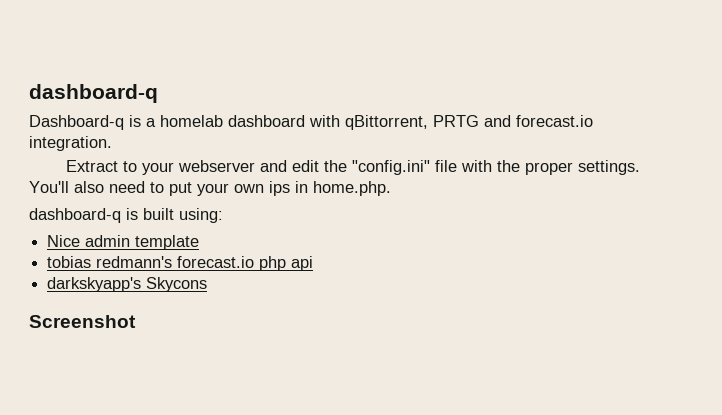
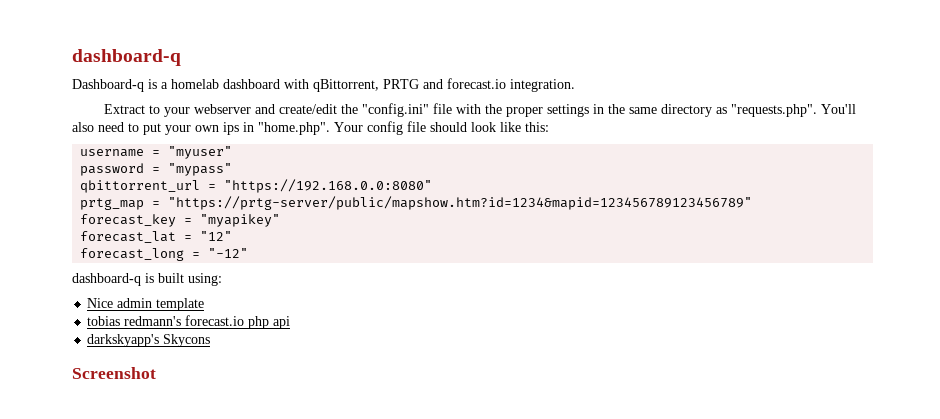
[292,160,320,172] edit -> [279,104,338,114] create/edit
[578,160,641,175] settings. -> [547,104,818,117] settings in the same directory as "requests.php".
[313,181,391,196] home.php. -> [258,121,549,135] [80,146,233,159] [80,163,233,176] [80,179,433,193] [80,196,753,210] [80,214,281,227] [80,231,233,243] [80,248,249,261] "home.php". Your config file should look like this: // username = "myuser" // password = "mypass" // qbittorrent_url = "https://192.168.0.0:8080" // prtg_map = "https://prtg-server/public/mapshow.htm?id=1234&mapid=123456789123456789" // forecast_key = "myapikey" // forecast_lat = "12" // forecast_long = "-12"

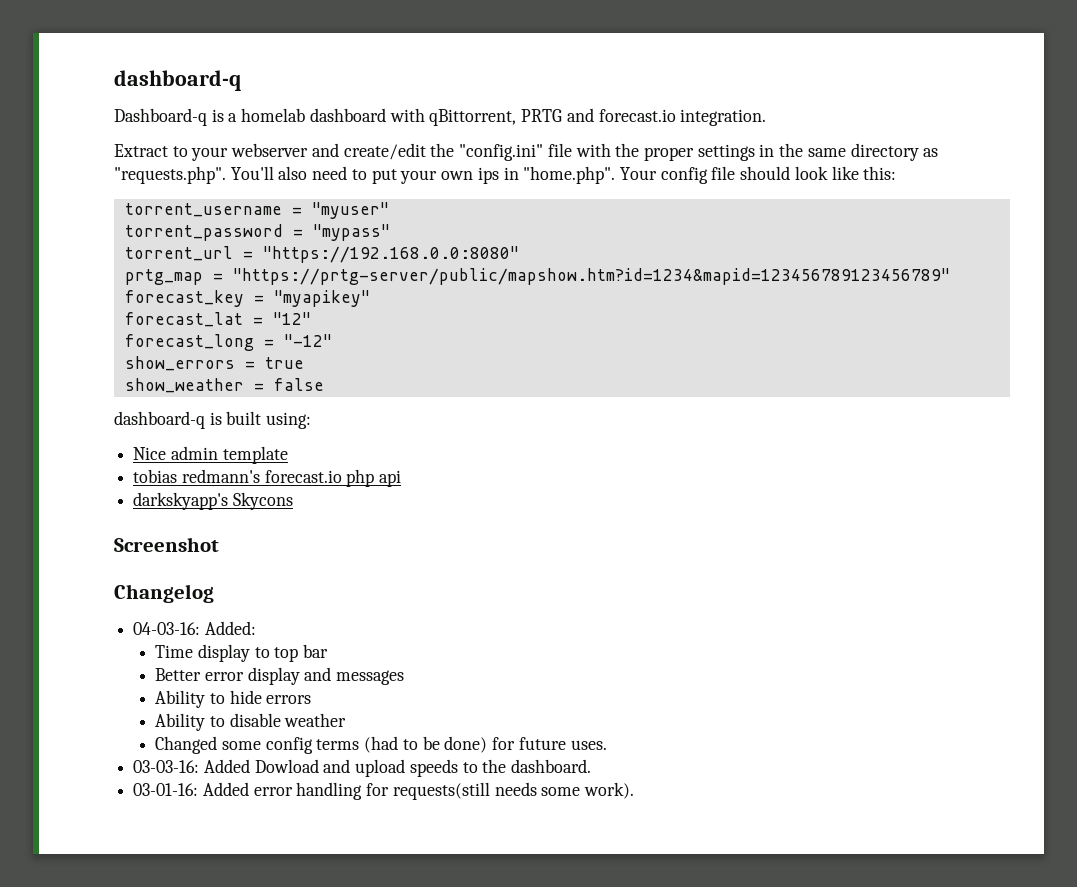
[80,149,145,157] username -> [124,203,282,217] torrent_username
[80,163,145,176] password -> [124,224,283,241] torrent_password
[80,180,201,193] qbittorrent_url -> [124,246,233,261] torrent_url
(249, 253) none -> [124,356,304,371] [124,378,324,393] // show_errors = true // show_weather = false
(156, 373) none -> [114,584,214,603] [133,621,256,635] [155,644,329,662] [155,667,405,685] [155,690,312,708] [155,713,347,731] [155,736,607,754] [133,759,592,777] [133,782,635,800] // Changelog // 04-03-16: Added: // Time display to top bar // Better error display and messages // Ability to hide errors // Ability to disable weather // Changed some config terms (had to be done) for future uses. // 03-03-16: Added Dowload and upload speeds to the dashboard. // 03-01-16: Added error handling for requests(still needs some work).

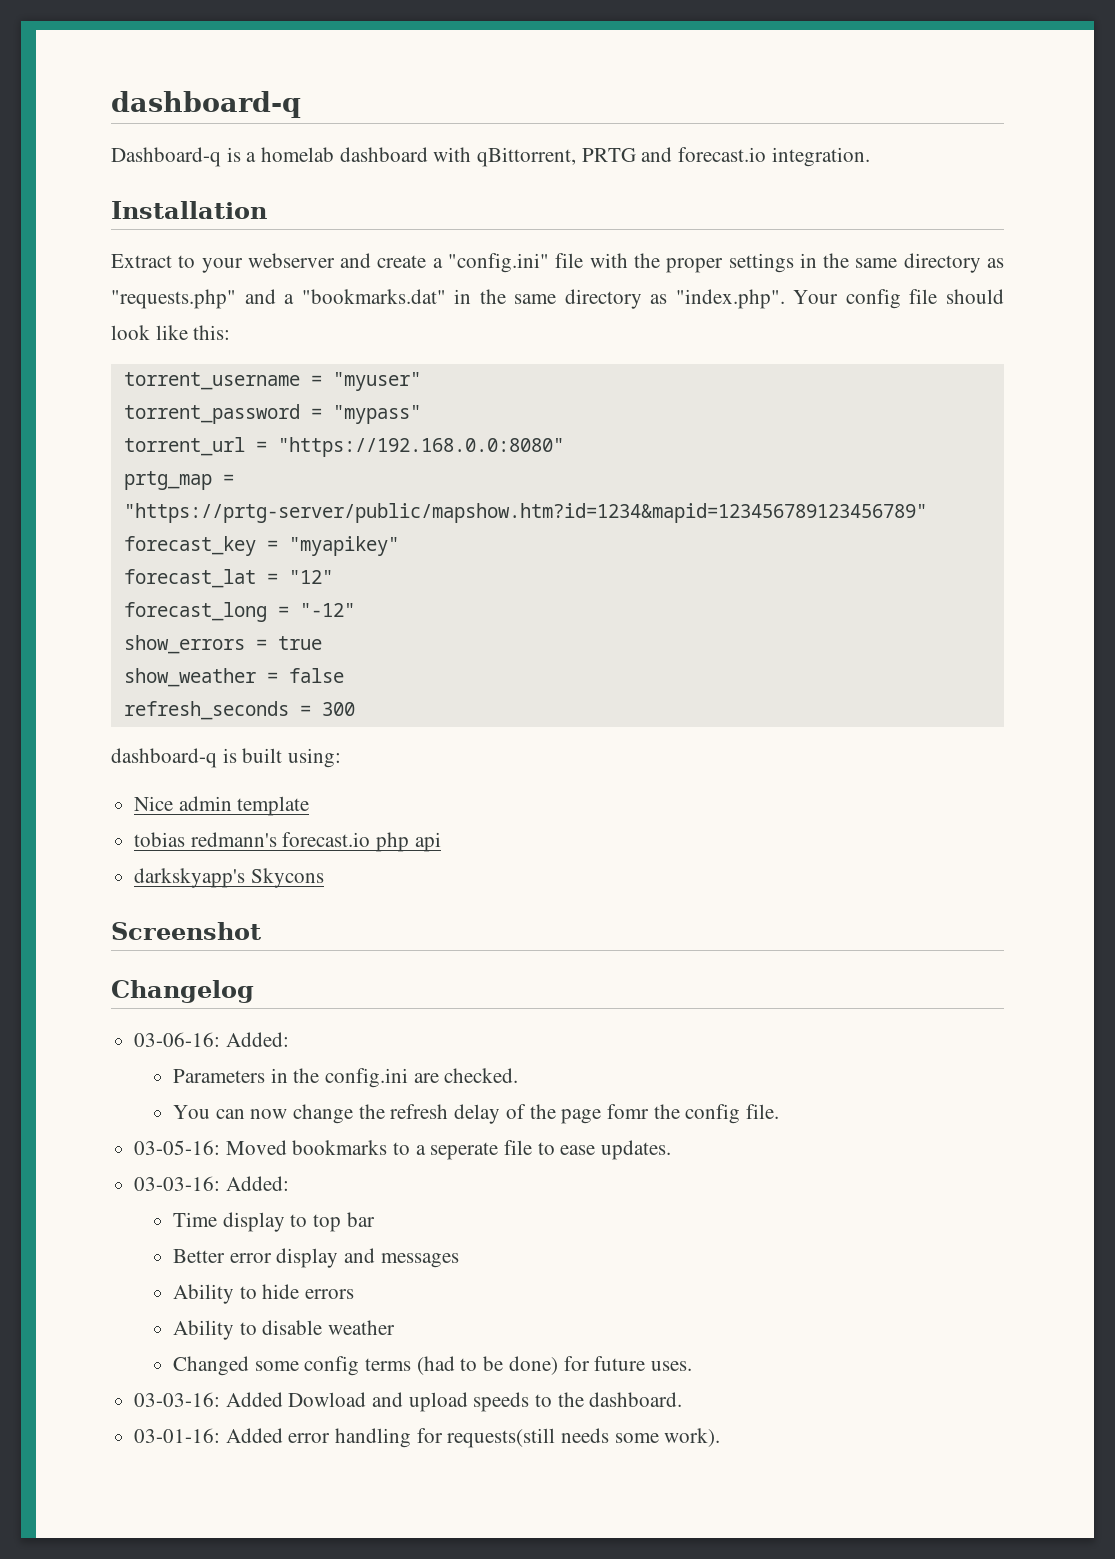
(767, 117) none -> [111,201,267,219] // Installation
[343,143,455,160] create/edit the -> [377,255,443,268] create a
[114,166,616,184] "requests.php". You'll also need to put your own ips in "home.php". -> [111,289,785,309] "requests.php" and a "bookmarks.dat" in the same directory as "index.php".
(324, 384) none -> [123,701,355,720] // refresh_seconds = 300
[133,622,201,635] 04-03-16: -> [134,1032,289,1047] [173,1068,519,1088] [173,1104,779,1124] [134,1140,672,1160] [134,1176,221,1191] 03-06-16: Added: // Parameters in the config.ini are checked. // You can now change the refresh delay of the page fomr the config file. // 03-05-16: Moved bookmarks to a seperate file to ease updates. // 03-03-16:

